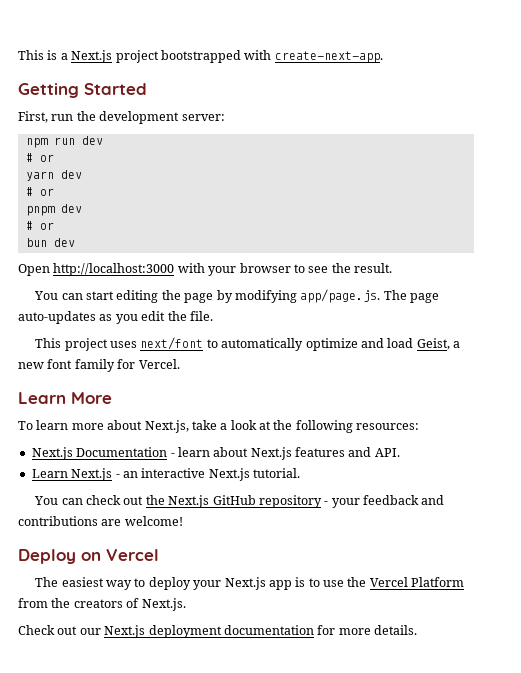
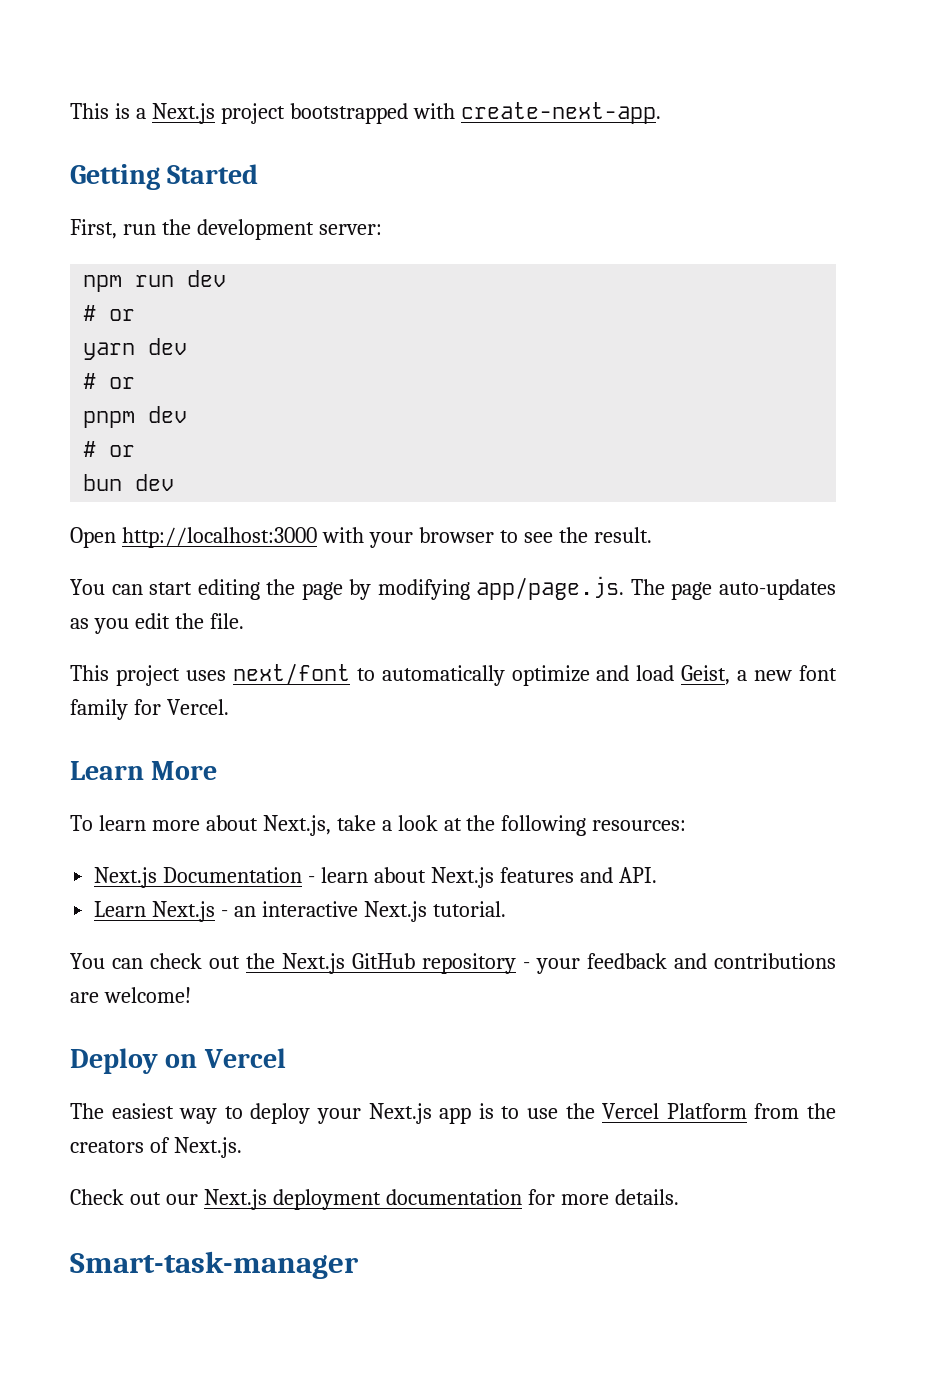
(417, 630) none -> [70,1251,359,1279] // Smart-task-manager

